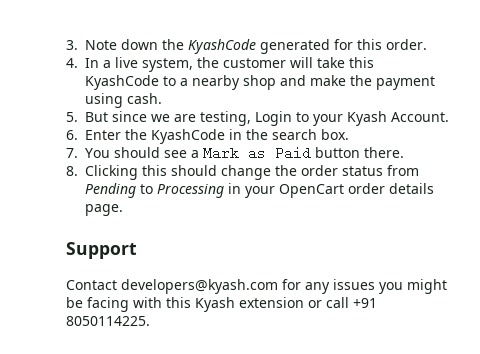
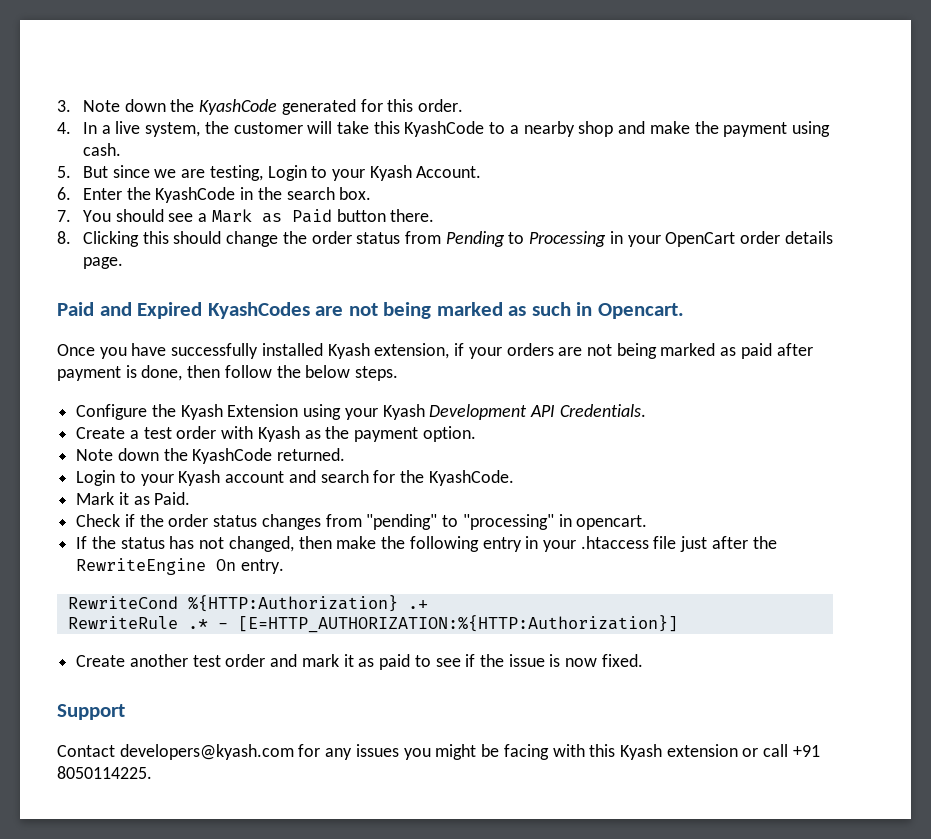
(123, 210) none -> [57,302,684,319] [57,343,813,359] [57,365,399,381] [76,404,646,420] [76,426,476,442] [76,448,346,464] [76,470,514,486] [76,492,191,505] [76,514,648,530] [76,536,777,552] [76,558,284,575] [67,595,428,612] [67,615,678,633] [76,654,643,670] // Paid and Expired KyashCodes are not being marked as such in Opencart. // Once you have successfully installed Kyash extension, if your orders are not being marked as paid after payment is done, then follow the below steps. // Configure the Kyash Extension using your Kyash Development API Credentials. // Create a test order with Kyash as the payment option. // Note down the KyashCode returned. // Login to your Kyash account and search for the KyashCode. // Mark it as Paid. // Check if the order status changes from "pending" to "processing" in opencart. // If the status has not changed, then make the following entry in your .htaccess file just after the RewriteEngine On entry. // RewriteCond %{HTTP:Authorization} .+ // RewriteRule .* - [E=HTTP_AUTHORIZATION:%{HTTP:Authorization}] // Create another test order and mark it as paid to see if the issue is now fixed.

